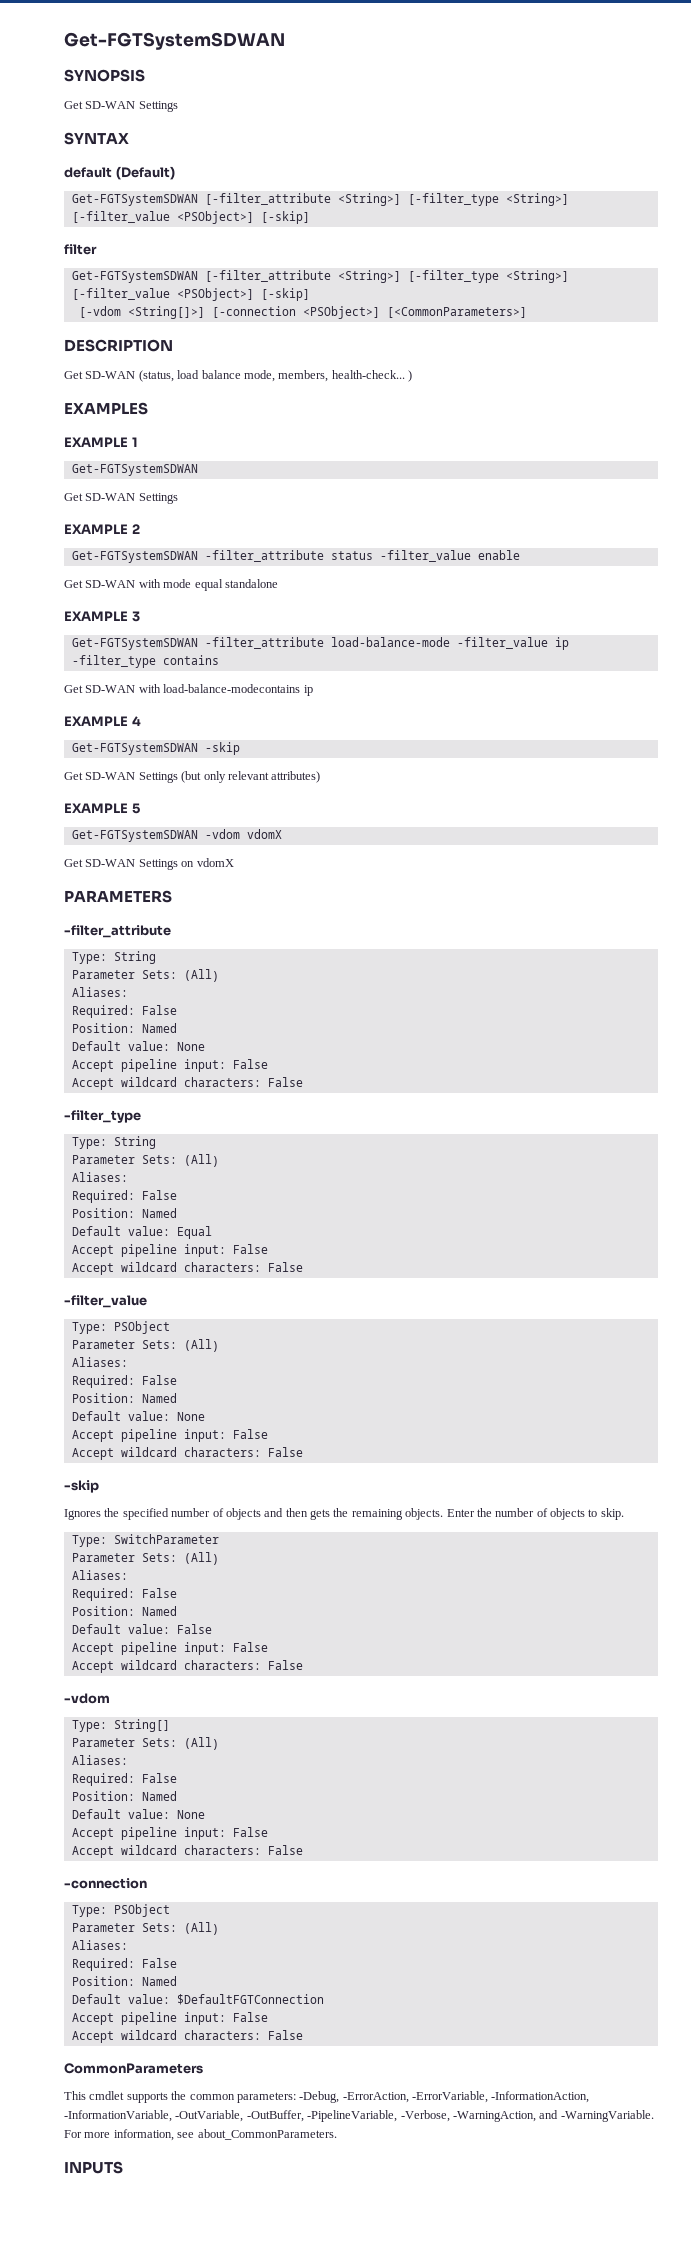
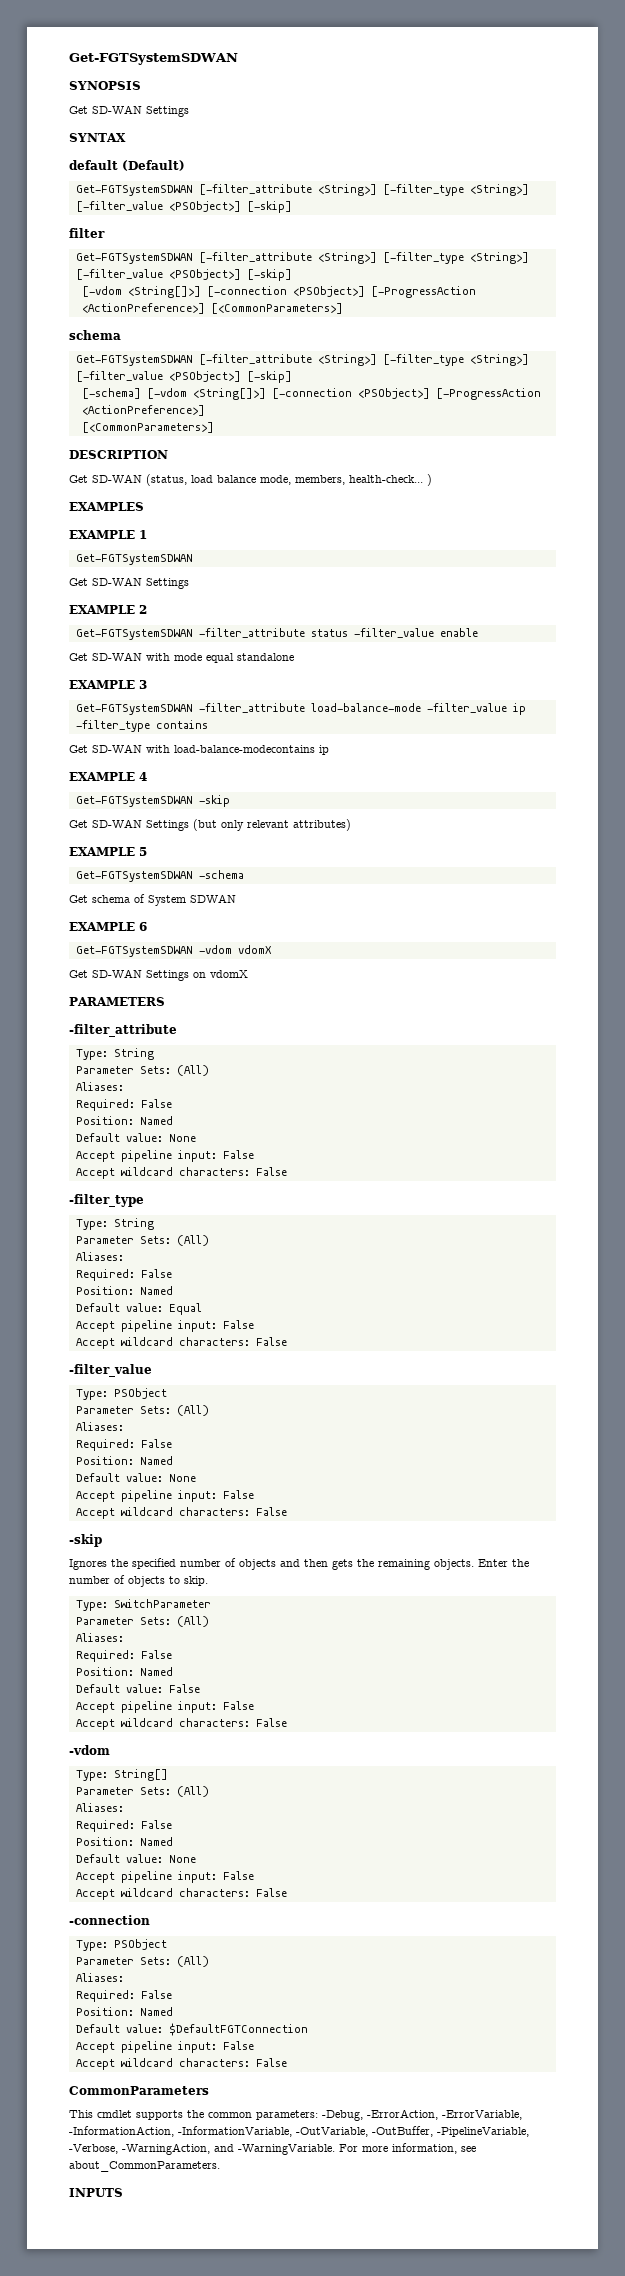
(380, 312) none -> [370,286,476,298] [81,303,343,314] [69,330,121,340] [75,354,529,366] [75,371,292,383] [81,388,541,400] [81,405,205,416] [-ProgressAction <ActionPreference>] [<CommonParameters>] // schema // Get-FGTSystemSDWAN [-filter_attribute <String>] [-filter_type <String>] [-filter_value <PSObject>] [-skip] // [-schema] [-vdom <String[]>] [-connection <PSObject>] [-ProgressAction <ActionPreference>] //
(140, 808) none -> [75,870,244,882] [69,894,236,906] [69,922,147,931] // Get-FGTSystemSDWAN -schema // Get schema of System SDWAN // EXAMPLE 6

